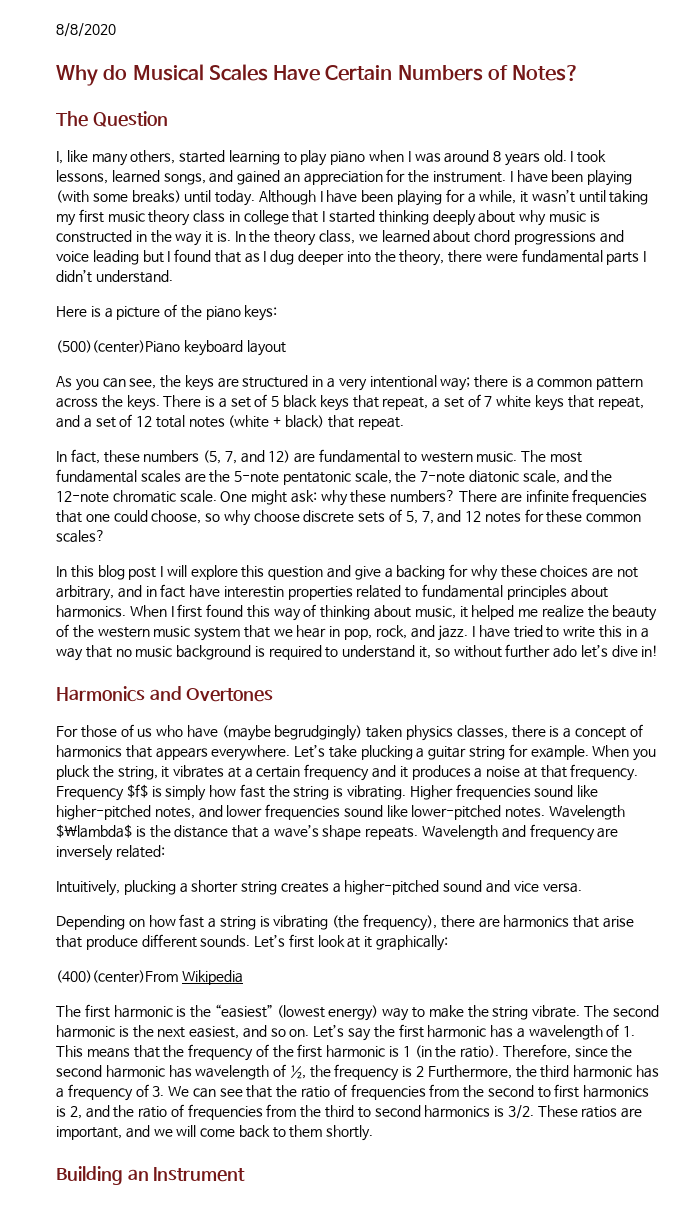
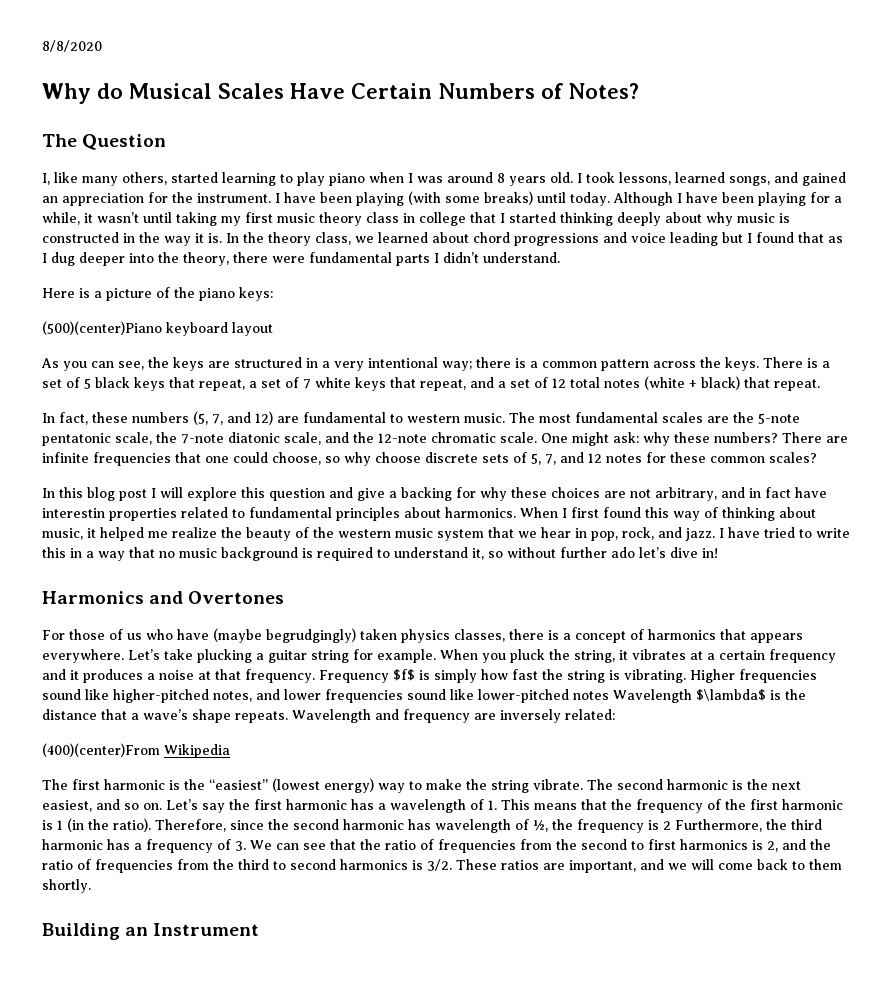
[505,807,546,818] notes. -> [573,691,609,700] notes
[56,880,582,896] [56,914,634,931] [56,934,449,951] // Intuitively, plucking a shorter string creates a higher-pitched sound and vice versa. // Depending on how fast a string is vibrating (the frequency), there are harmonics that arise that produce different sounds. Let’s first look at it graphically: -> (615, 714) none

